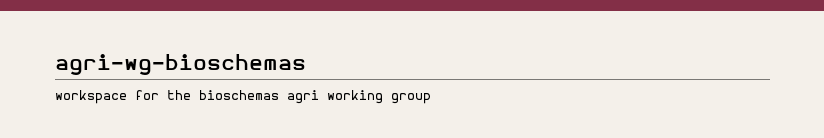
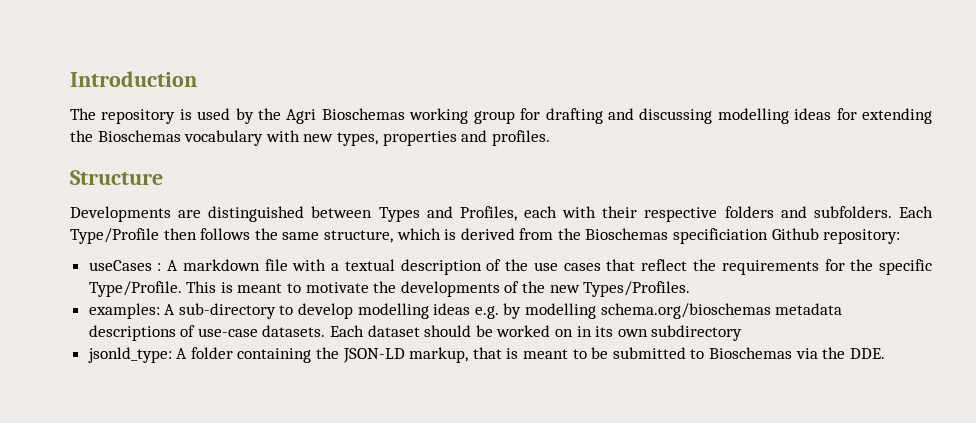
[55,54,306,75] [55,90,431,104] agri-wg-bioschemas // workspace for the bioschemas agri working group -> [70,71,197,87] [70,108,932,124] [70,130,550,146] [70,170,163,185] [70,206,933,222] [70,228,901,244] [88,259,932,275] [88,281,691,297] [88,303,843,319] [88,325,743,341] [87,347,885,363] Introduction // The repository is used by the Agri Bioschemas working group for drafting and discussing modelling ideas for extending the Bioschemas vocabulary with new types, properties and profiles. // Structure // Developments are distinguished between Types and Profiles, each with their respective folders and subfolders. Each Type/Profile then follows the same structure, which is derived from the Bioschemas specificiation Github repository: // useCases : A markdown file with a textual description of the use cases that reflect the requirements for the specific Type/Profile. This is meant to motivate the developments of the new Types/Profiles. // examples: A sub-directory to develop modelling ideas e.g. by modelling schema.org/bioschemas metadata descriptions of use-case datasets. Each dataset should be worked on in its own subdirectory // jsonld_type: A folder containing the JSON-LD markup, that is meant to be submitted to Bioschemas via the DDE.

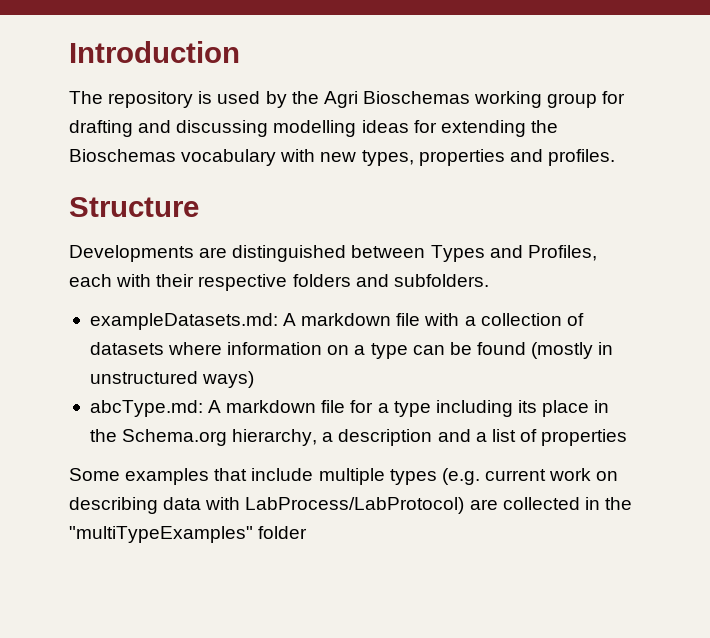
[899,206,933,218] [70,228,901,244] [88,260,162,271] Each Type/Profile then follows the same structure, which is derived from the Bioschemas specificiation Github repository: // useCases : -> [89,313,278,330] // exampleDatasets.md:
[344,259,932,275] [88,281,691,297] [88,303,843,319] [88,325,743,341] [87,347,885,363] textual description of the use cases that reflect the requirements for the specific Type/Profile. This is meant to motivate the developments of the new Types/Profiles. // examples: A sub-directory to develop modelling ideas e.g. by modelling schema.org/bioschemas metadata descriptions of use-case datasets. Each dataset should be worked on in its own subdirectory // jsonld_type: A folder containing the JSON-LD markup, that is meant to be submitted to Bioschemas via the DDE. -> [480,313,584,326] [89,342,614,359] [89,371,255,388] [89,400,610,417] [89,429,628,446] [69,468,619,485] [69,497,632,514] [69,526,308,543] collection of datasets where information on a type can be found (mostly in unstructured ways) // abcType.md: A markdown file for a type including its place in the Schema.org hierarchy, a description and a list of properties // Some examples that include multiple types (e.g. current work on describing data with LabProcess/LabProtocol) are collected in the "multiTypeExamples" folder

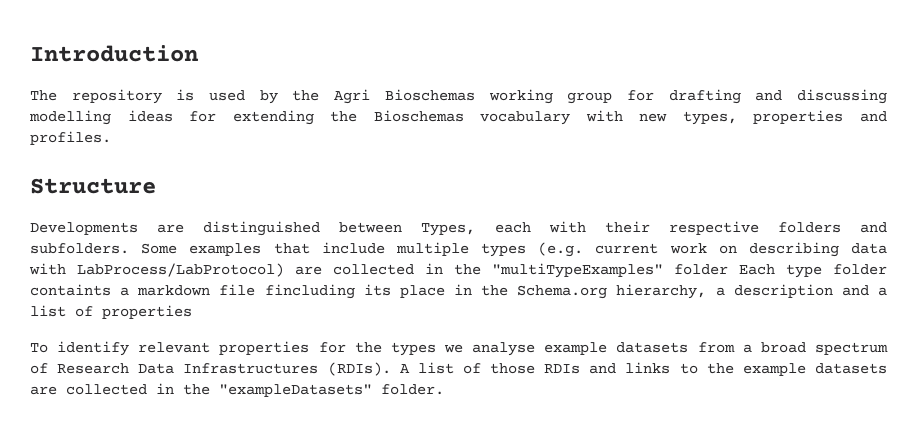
[430,245,597,262] Types and Profiles, -> [421,223,476,236] Types,
[89,313,584,330] [89,342,614,359] [89,371,255,388] [89,400,610,417] [89,429,628,446] // exampleDatasets.md: A markdown file with a collection of datasets where information on a type can be found (mostly in unstructured ways) // abcType.md: A markdown file for a type including its place in the Schema.org hierarchy, a description and a list of properties // -> (129, 248) none
(308, 532) none -> [739,264,887,278] [30,284,887,299] [30,305,192,319] [30,341,888,356] [30,362,887,376] [30,383,444,397] Each type folder containts a markdown file fincluding its place in the Schema.org hierarchy, a description and a list of properties // To identify relevant properties for the types we analyse example datasets from a broad spectrum of Research Data Infrastructures (RDIs). A list of those RDIs and links to the example datasets are collected in the "exampleDatasets" folder.

